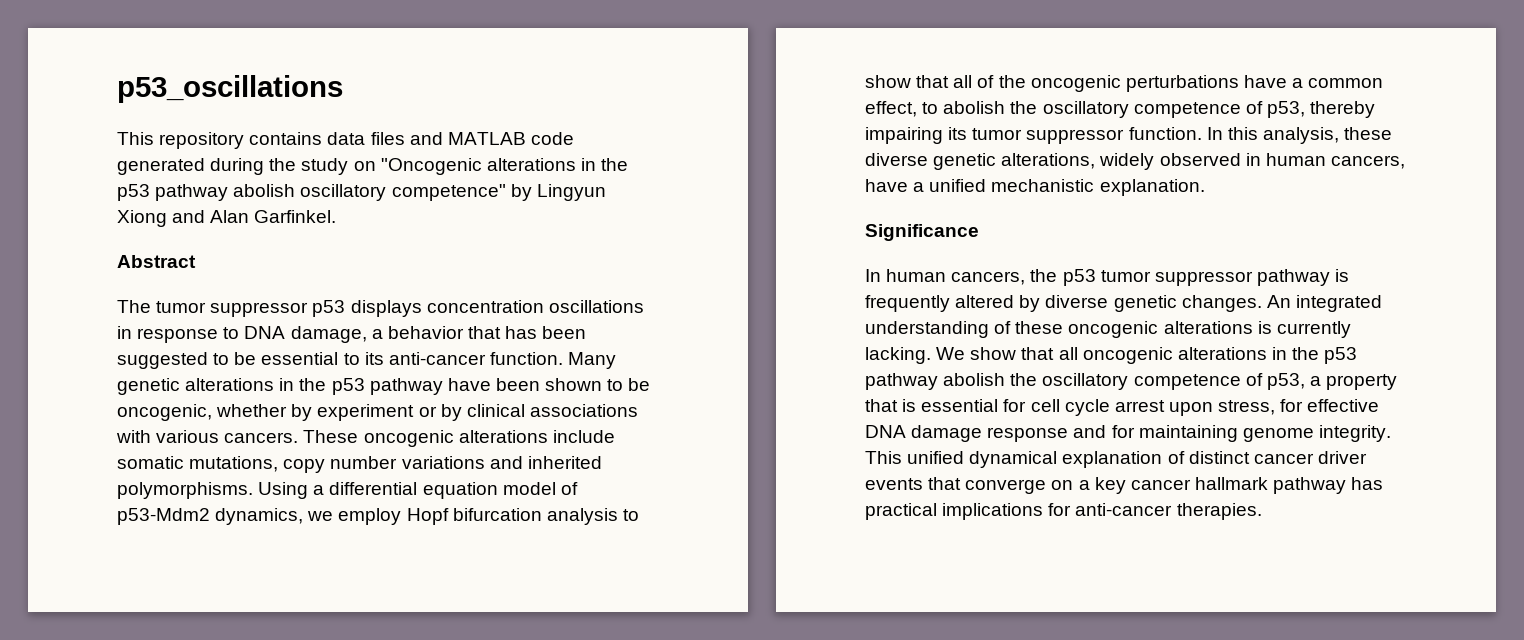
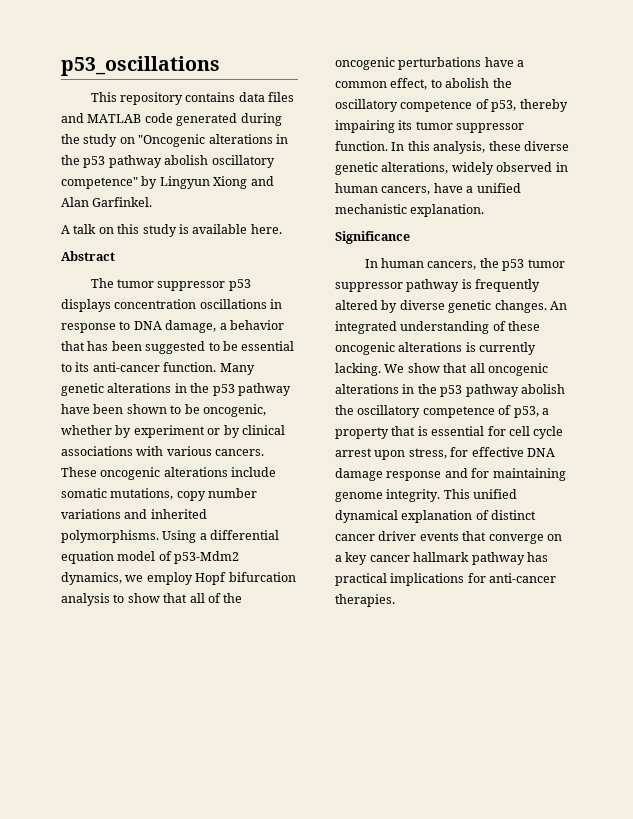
(337, 216) none -> [61,224,282,237] // A talk on this study is available here.

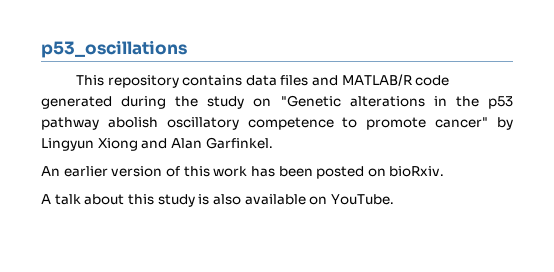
[87,114,142,123] MATLAB -> [341,74,413,86] MATLAB/R
[138,134,206,147] "Oncogenic -> [280,95,341,107] "Genetic
[61,177,138,189] competence" -> [247,117,489,130] competence to promote cancer"
(153, 202) none -> [41,166,445,179] // An earlier version of this work has been posted on bioRxiv.
[98,227,114,234] on -> [84,194,125,205] about
[192,224,282,234] [61,251,115,261] [90,278,251,291] [61,299,283,312] [61,320,284,333] [61,341,295,354] [61,362,255,375] [61,383,291,396] [61,404,266,417] [61,425,285,438] [61,446,265,456] [61,467,277,480] [61,488,258,501] [61,509,207,519] [61,530,280,543] [61,551,240,564] [61,572,296,585] [61,593,243,606] [335,57,525,70] [335,78,512,90] [335,99,568,112] [335,120,525,133] [335,141,569,154] [335,162,568,175] [335,183,521,195] [335,204,485,217] [335,231,410,244] [364,258,565,271] [335,279,541,292] [335,300,567,313] [335,321,541,334] [335,342,537,355] [335,363,548,376] [335,384,565,397] [335,405,549,418] [335,426,564,439] [335,447,555,460] [335,468,566,481] [335,489,518,502] [335,510,537,523] [335,531,562,544] [335,552,548,565] [335,573,557,586] [335,594,395,607] available here. // Abstract // The tumor suppressor p53 displays concentration oscillations in response to DNA damage, a behavior that has been suggested to be essential to its anti-cancer function. Many genetic alterations in the p53 pathway have been shown to be oncogenic, whether by experiment or by clinical associations with various cancers. These oncogenic alterations include somatic mutations, copy number variations and inherited polymorphisms. Using a differential equation model of p53-Mdm2 dynamics, we employ Hopf bifurcation analysis to show that all of the oncogenic perturbations have a common effect, to abolish the oscillatory competence of p53, thereby impairing its tumor suppressor function. In this analysis, these diverse genetic alterations, widely observed in human cancers, have a unified mechanistic explanation. // Significance // In human cancers, the p53 tumor suppressor pathway is frequently altered by diverse genetic changes. An integrated understanding of these oncogenic alterations is currently lacking. We show that all oncogenic alterations in the p53 pathway abolish the oscillatory competence of p53, a property that is essential for cell cycle arrest upon stress, for effective DNA damage response and for maintaining genome integrity. This unified dynamical explanation of distinct cancer driver events that converge on a key cancer hallmark pathway has practical implications for anti-cancer therapies. -> [212,194,394,205] also available on YouTube.

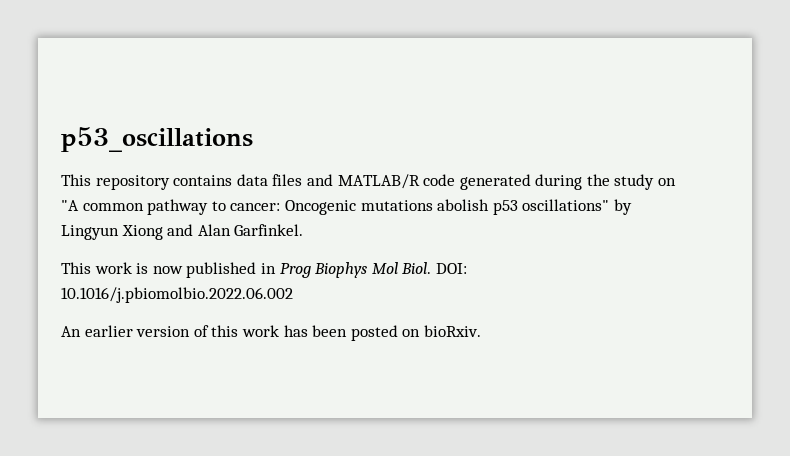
[280,95,513,109] [41,117,489,130] "Genetic alterations in the p53 pathway abolish oscillatory competence to promote cancer" -> [61,199,610,215] "A common pathway to cancer: Oncogenic mutations abolish p53 oscillations"
(273, 143) none -> [61,262,467,278] [61,287,293,303] // This work is now published in Prog Biophys Mol Biol. DOI: 10.1016/j.pbiomolbio.2022.06.002
[41,194,394,207] // A talk about this study is also available on YouTube. -> (481, 331) none

